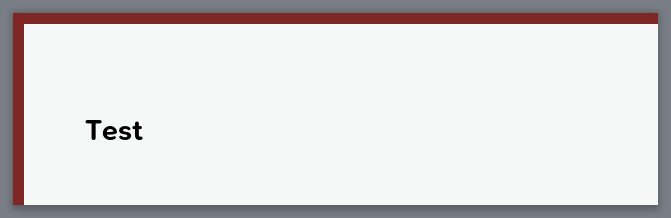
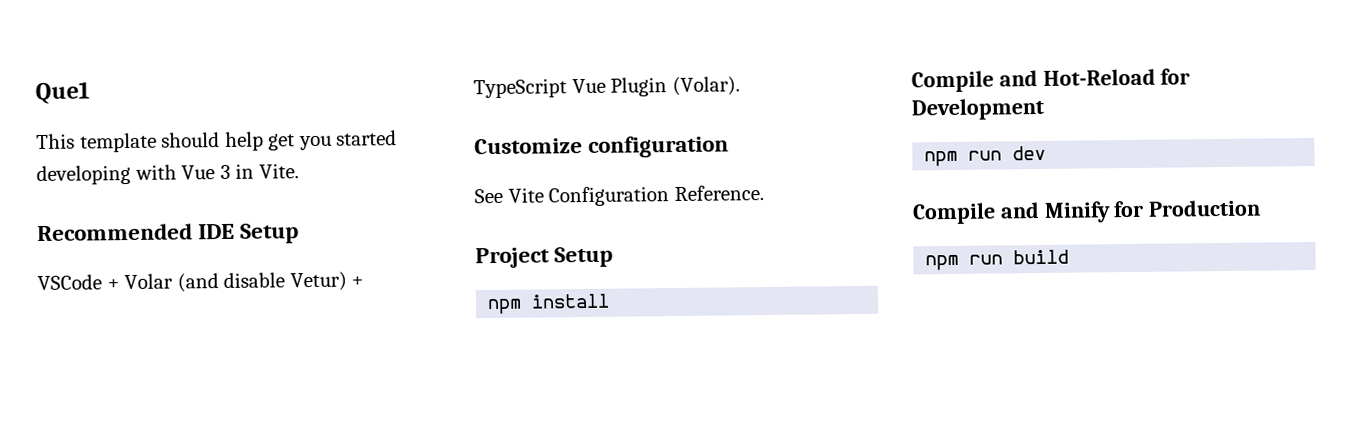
[85,120,143,141] Test -> [35,81,90,105] [36,130,398,153] [36,163,299,186] [37,223,300,244] [37,271,365,293] [473,76,740,99] [474,135,730,158] [474,185,764,207] [475,246,614,269] [487,293,611,315] [911,68,1191,93] [911,97,1044,121] [924,145,1047,167] [912,199,1262,225] [925,249,1070,271] Que1 // This template should help get you started developing with Vue 3 in Vite. // Recommended IDE Setup // VSCode + Volar (and disable Vetur) + TypeScript Vue Plugin (Volar). // Customize configuration // See Vite Configuration Reference. // Project Setup // npm install // Compile and Hot-Reload for Development // npm run dev // Compile and Minify for Production // npm run build

